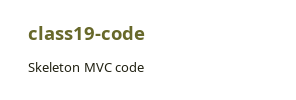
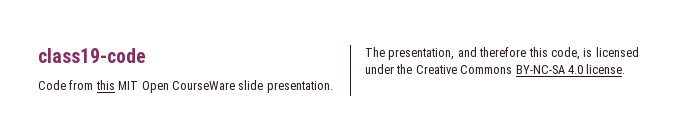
[28,62,145,72] Skeleton MVC code -> [38,80,333,93] [365,47,639,60] [365,64,626,74] Code from this MIT Open CourseWare slide presentation. The presentation, and therefore this code, is licensed under the Creative Commons BY-NC-SA 4.0 license.

